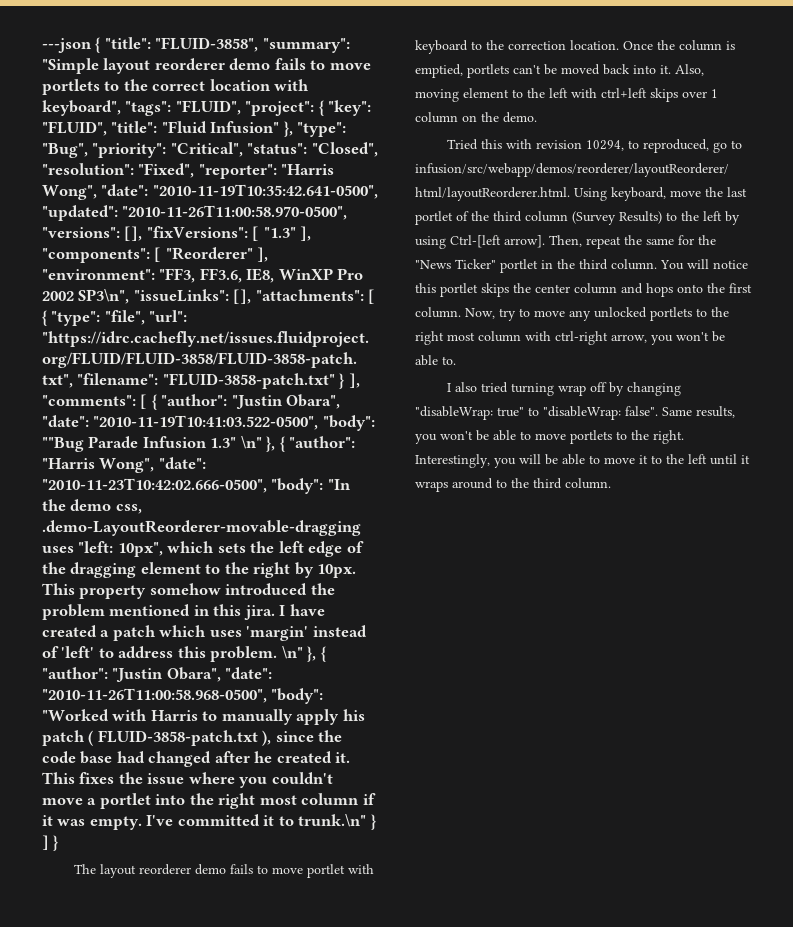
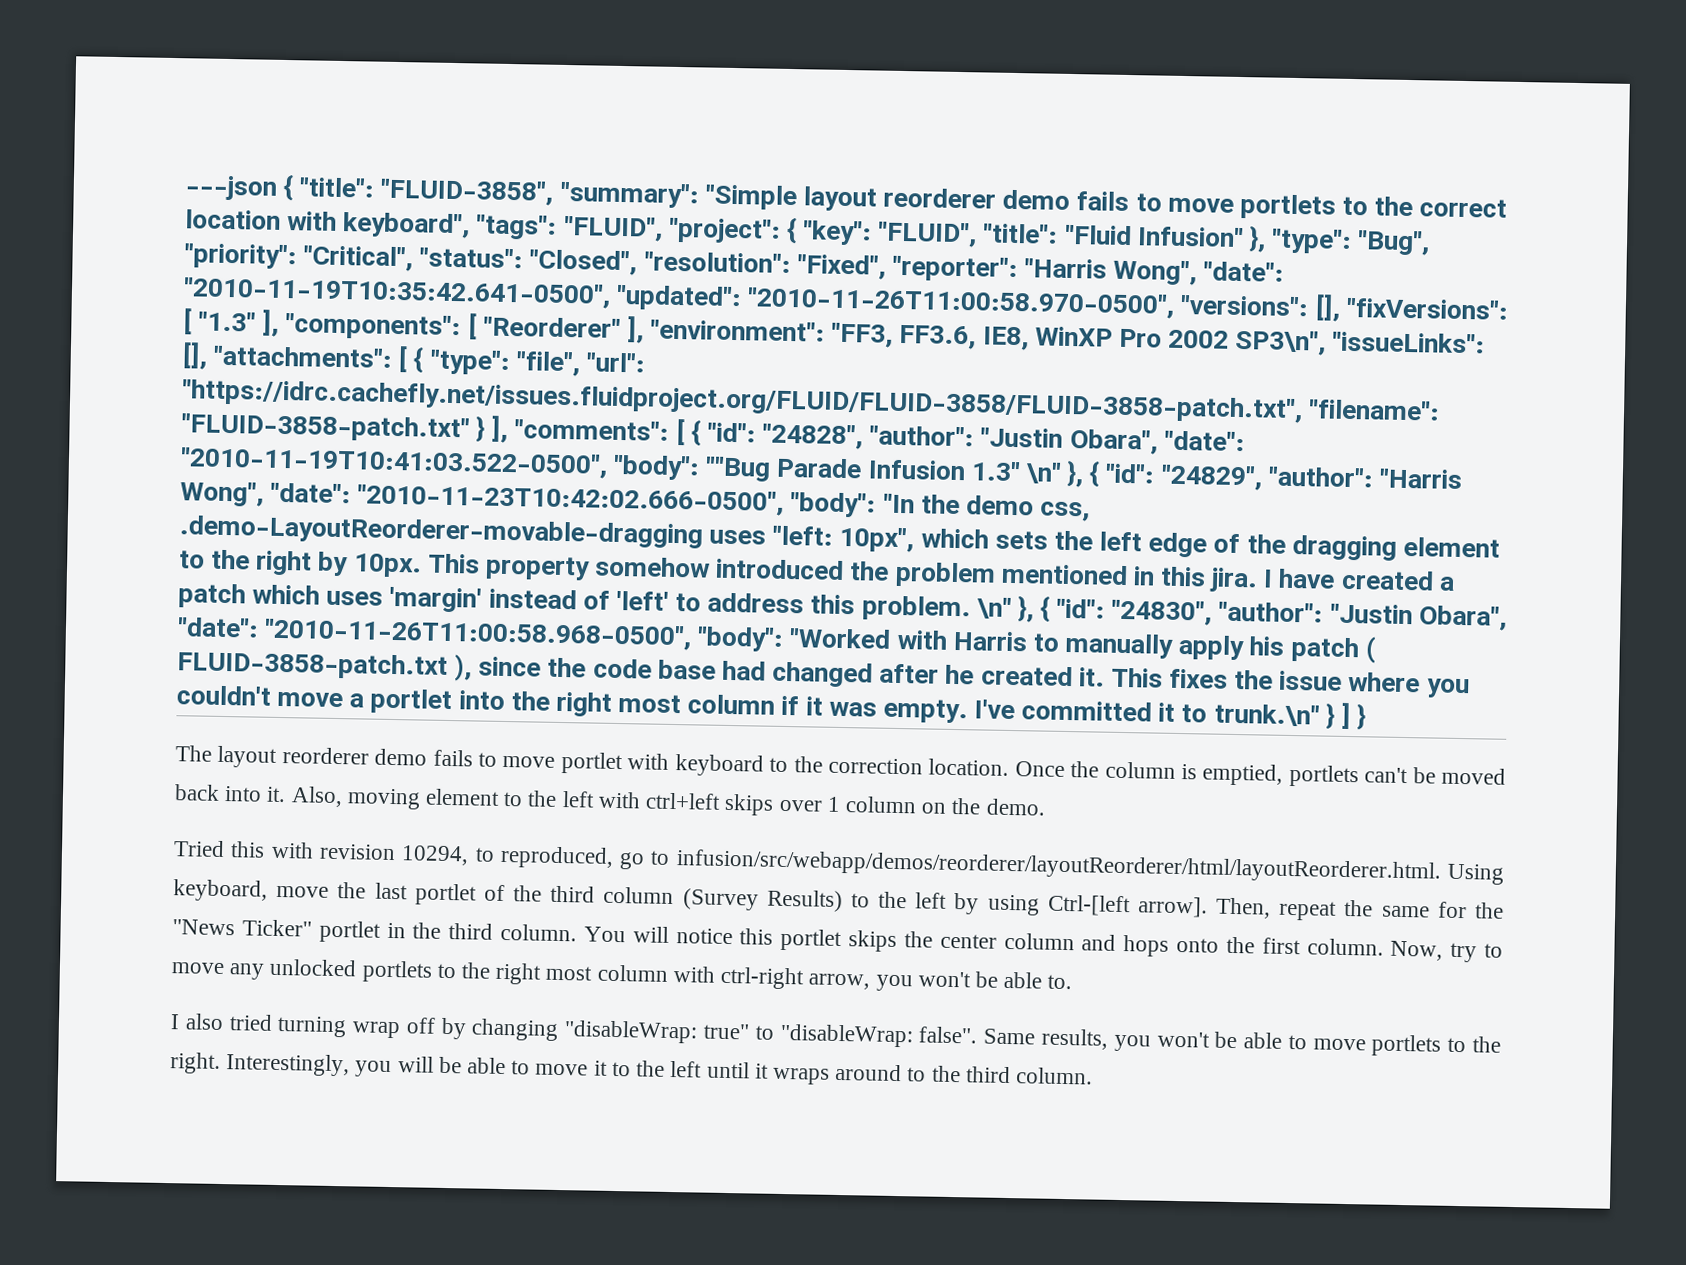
(157, 402) none -> [706,422,864,450] "id": "24828",
(285, 444) none -> [1105,463,1263,491] "id": "24829",
(326, 654) none -> [1056,598,1213,626] "id": "24830",

